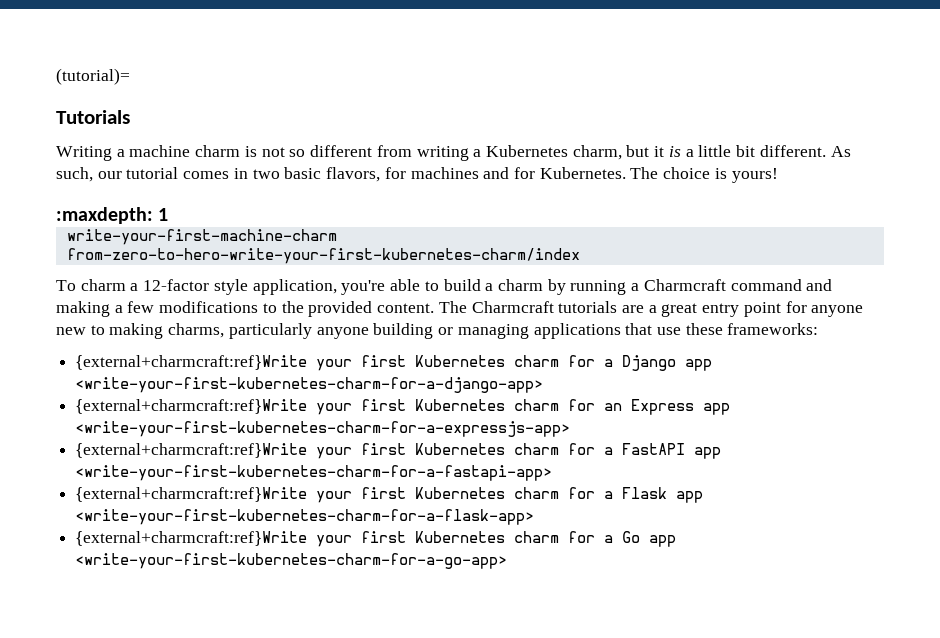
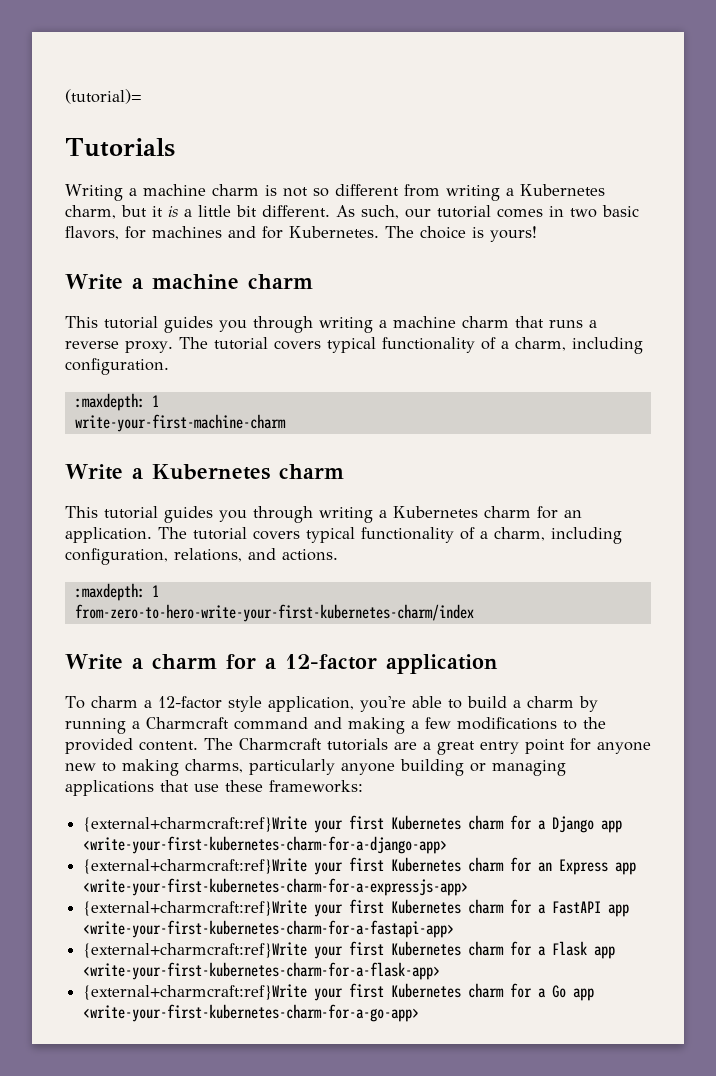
[56,207,169,224] [66,229,337,245] [66,248,580,264] :maxdepth: 1 // write-your-first-machine-charm // from-zero-to-hero-write-your-first-kubernetes-charm/index -> [65,274,313,290] [65,316,597,333] [65,337,643,354] [65,358,169,375] [74,393,159,411] [74,414,286,432] [65,464,344,480] [65,506,582,523] [65,527,622,544] [65,548,338,565] [74,583,159,601] [74,604,474,622] [65,654,498,674] Write a machine charm // This tutorial guides you through writing a machine charm that runs a reverse proxy. The tutorial covers typical functionality of a charm, including configuration. // :maxdepth: 1 // write-your-first-machine-charm // Write a Kubernetes charm // This tutorial guides you through writing a Kubernetes charm for an application. The tutorial covers typical functionality of a charm, including configuration, relations, and actions. // :maxdepth: 1 // from-zero-to-hero-write-your-first-kubernetes-charm/index // Write a charm for a 12-factor application

